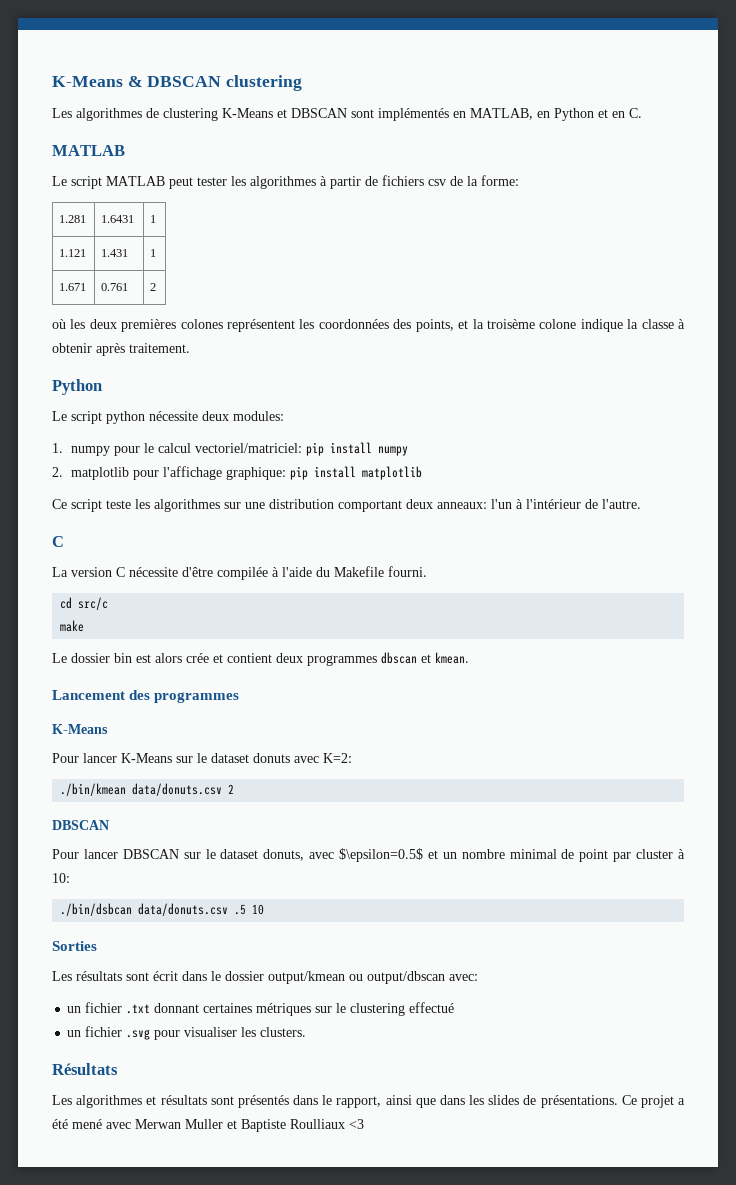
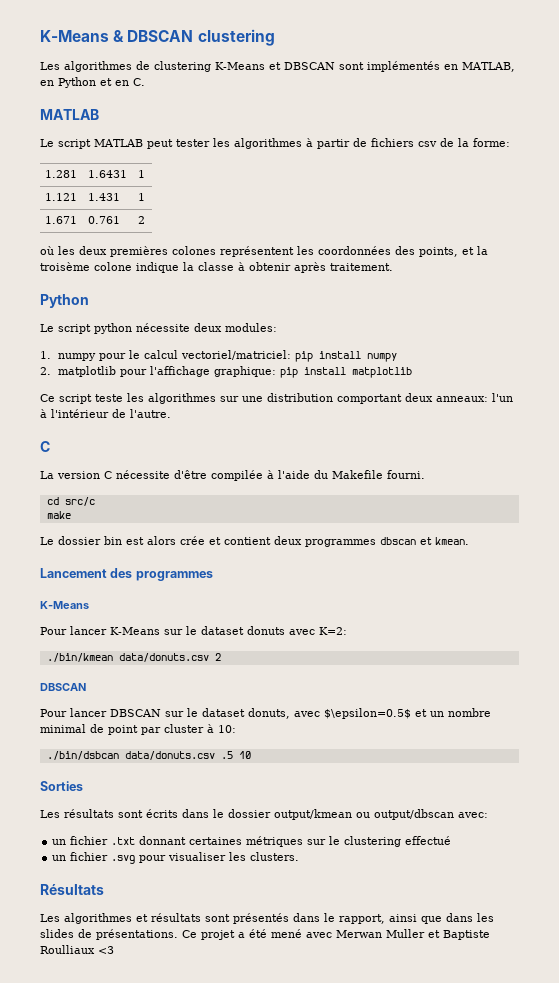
[153,971,178,981] écrit -> [146,809,178,818] écrits

